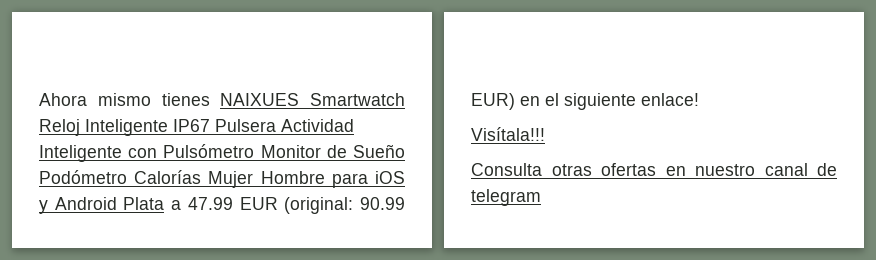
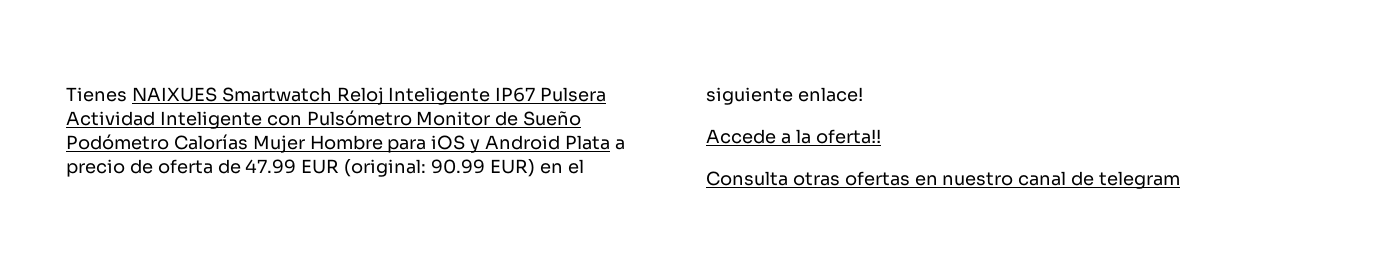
[39,93,210,106] Ahora mismo tienes -> [66,87,127,102] Tienes
(182, 205) none -> [66,159,241,177] precio de oferta de
[471,127,545,141] Visítala!!! -> [706,129,881,144] Accede a la oferta!!

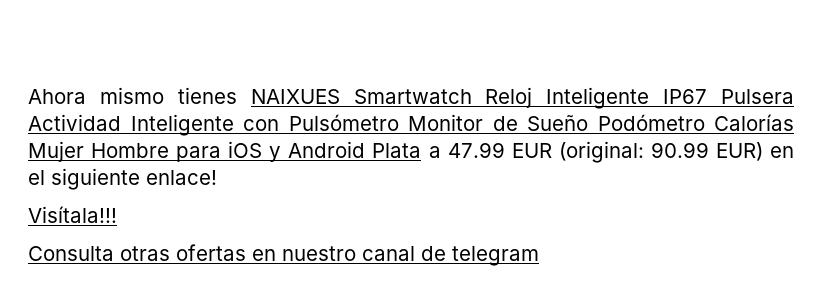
[66,87,127,102] Tienes -> [28,87,237,104] Ahora mismo tienes
[66,159,241,177] precio de oferta de -> (441, 152) none
[706,129,881,144] Accede a la oferta!! -> [28,206,117,223] Visítala!!!

